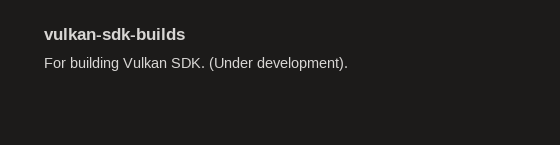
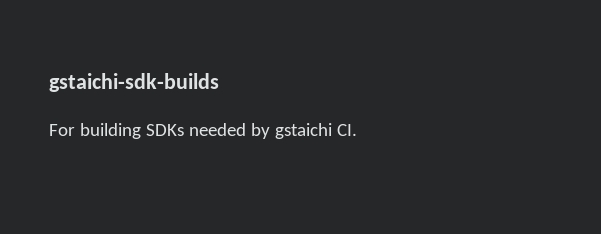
[44,28,185,40] vulkan-sdk-builds -> [49,73,219,92] gstaichi-sdk-builds
[123,57,348,71] Vulkan SDK. (Under development). -> [145,123,357,139] SDKs needed by gstaichi CI.

